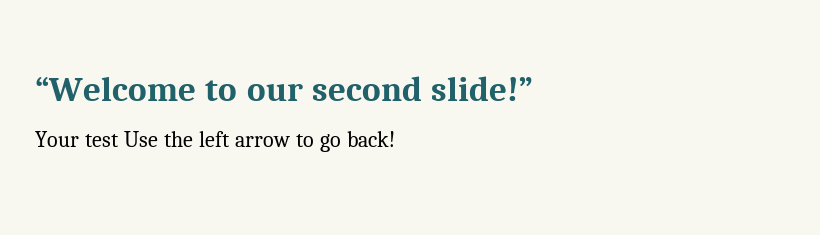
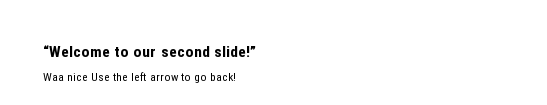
[35,131,119,147] Your test -> [43,73,89,81] Waa nice

